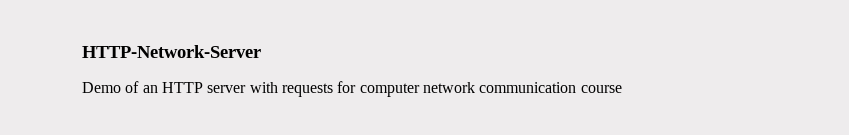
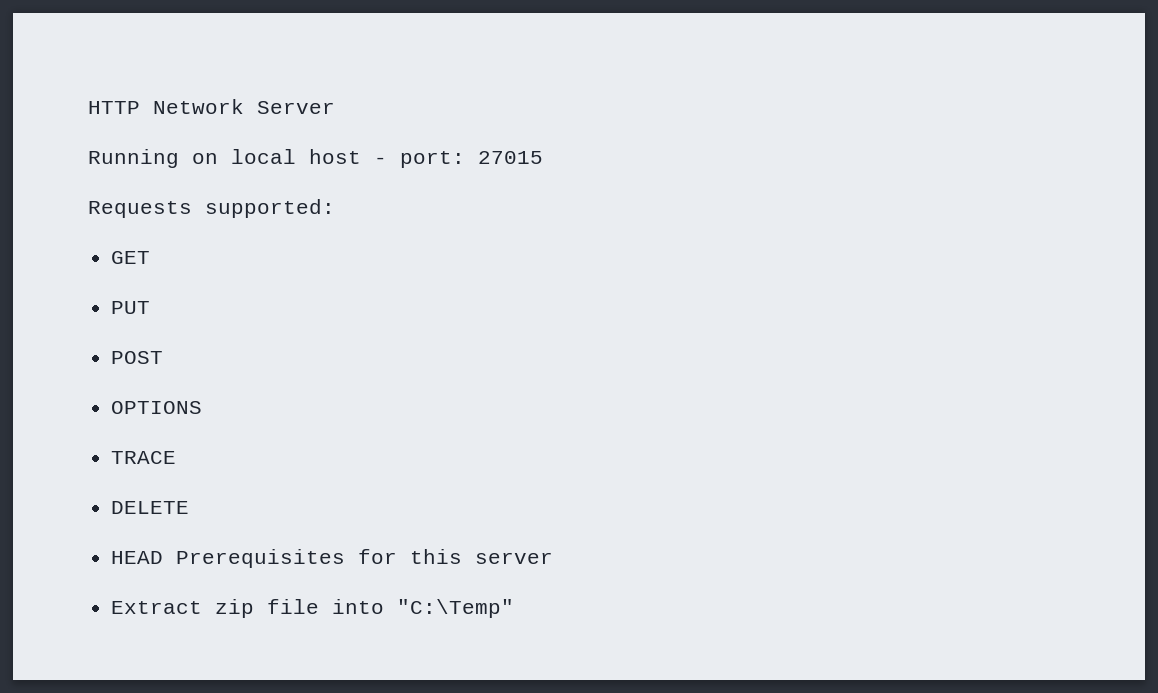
[82,45,261,58] [82,81,622,97] HTTP-Network-Server // Demo of an HTTP server with requests for computer network communication course -> [88,99,335,114] [88,149,543,168] [88,199,335,218] [111,251,151,264] [111,301,151,314] [111,351,164,364] [111,401,203,414] [111,451,177,464] [111,501,190,514] [111,549,554,568] [111,599,515,618] HTTP Network Server // Running on local host - port: 27015 // Requests supported: // GET // PUT // POST // OPTIONS // TRACE // DELETE // HEAD Prerequisites for this server // Extract zip file into "C:\Temp"

